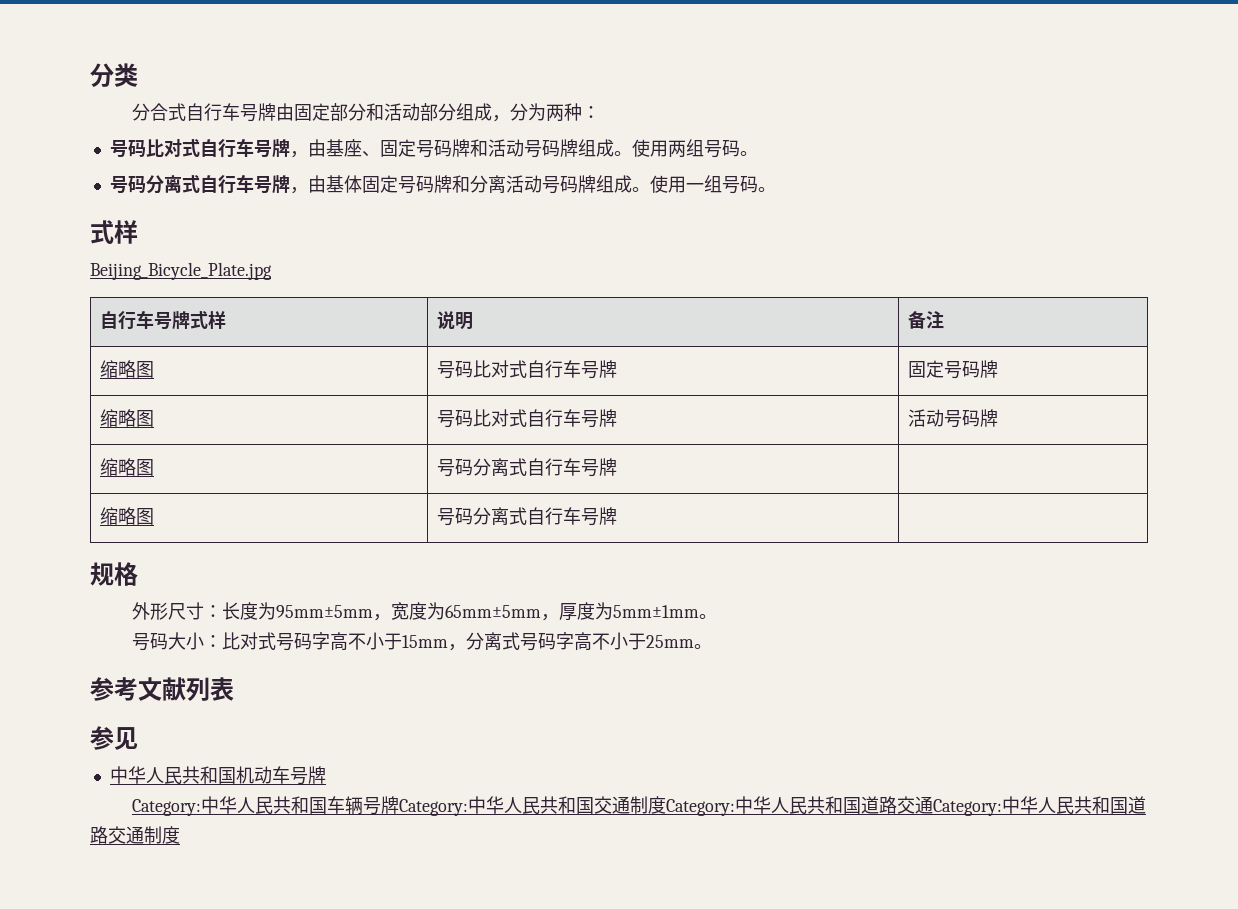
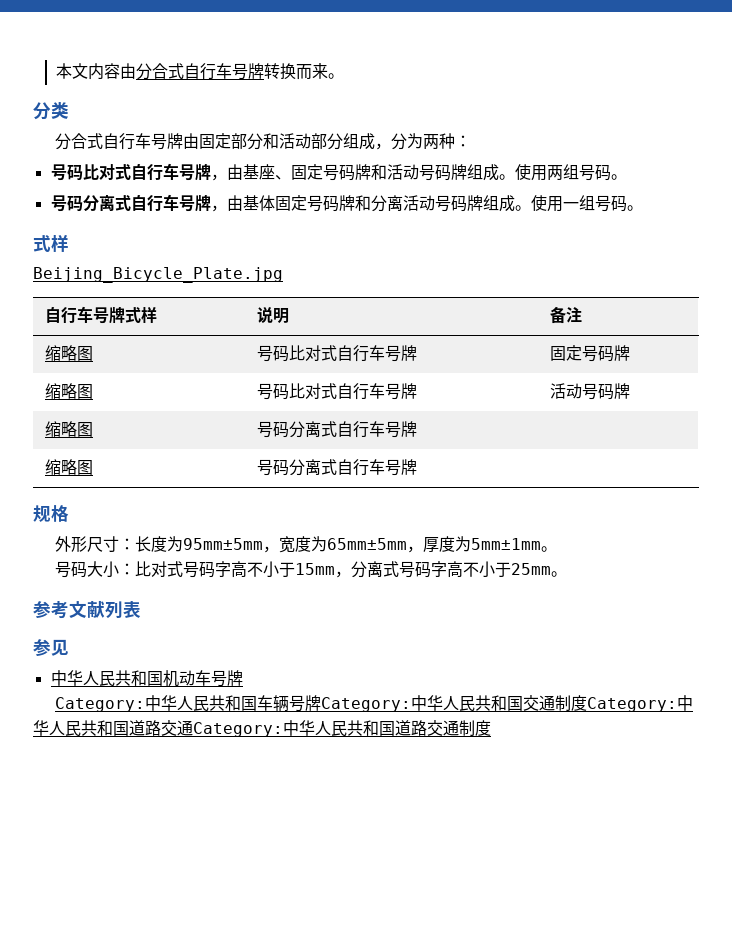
(90, 75) none -> [55,63,344,80] 本文内容由分合式自行车号牌转换而来。 //

